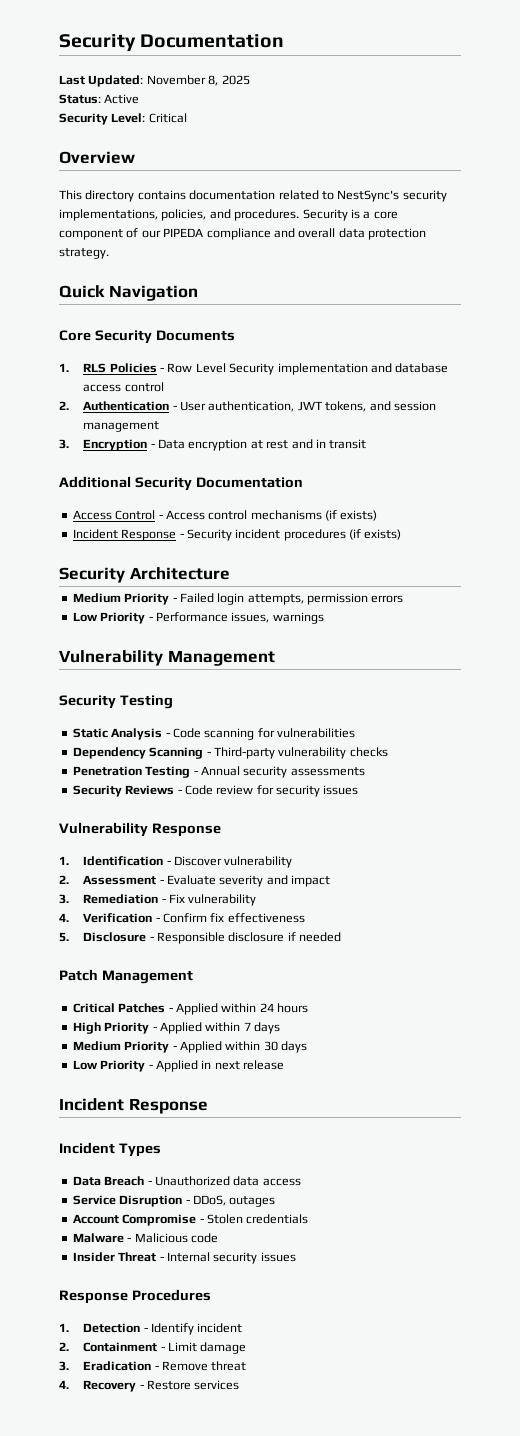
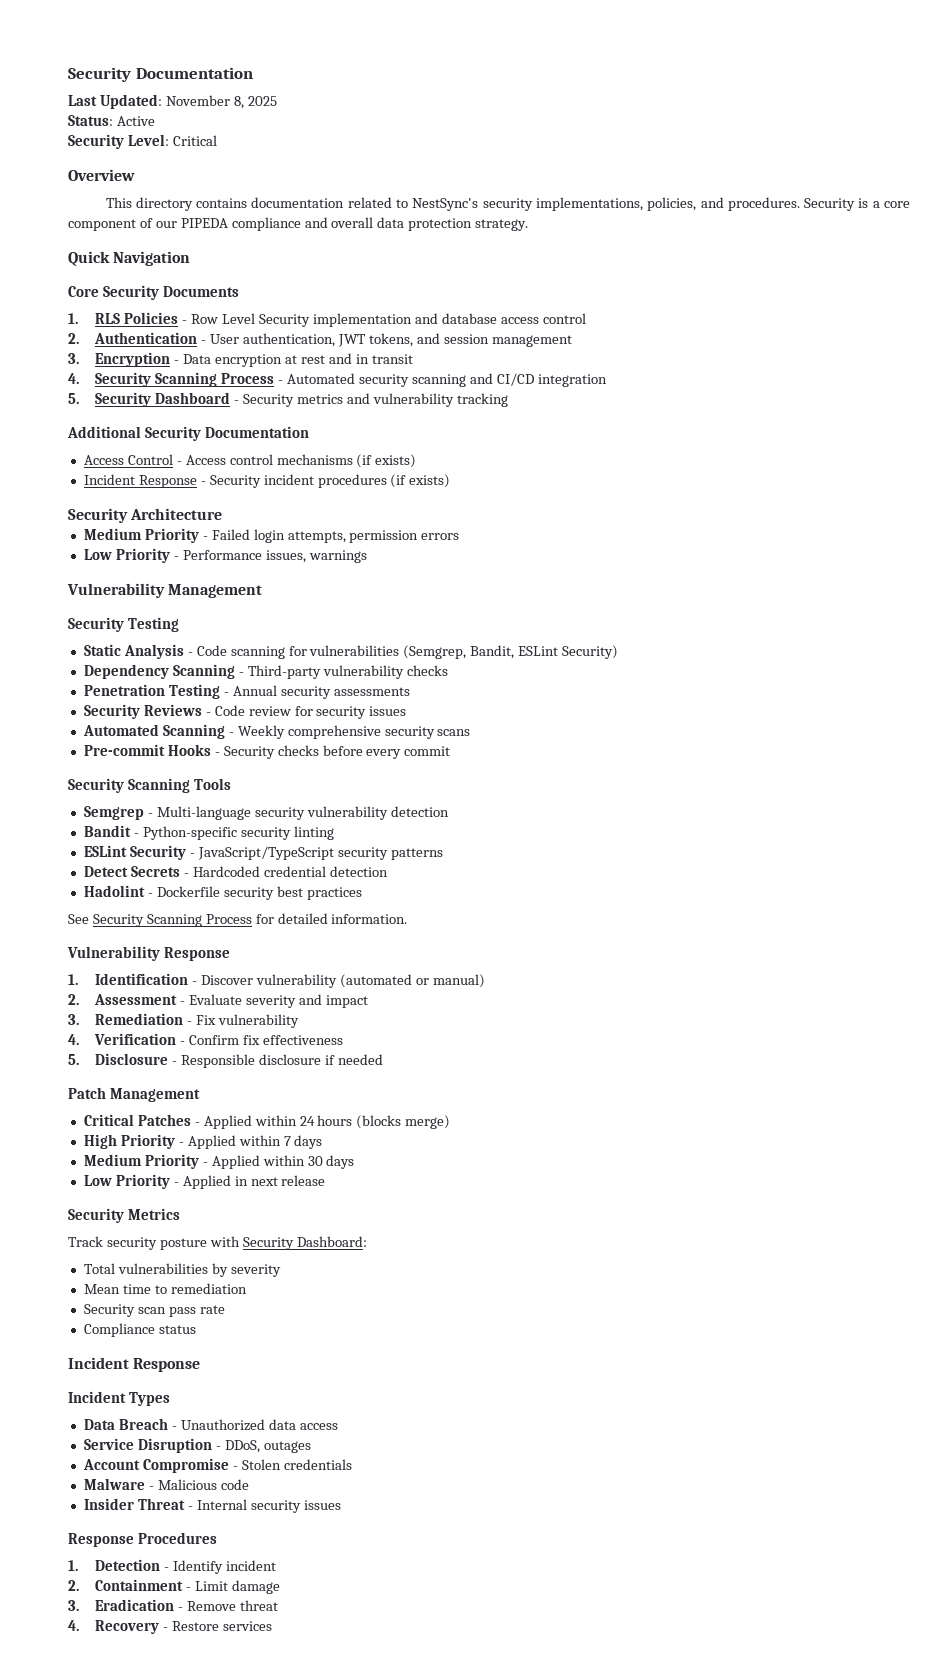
(367, 444) none -> [68,372,607,387] [68,392,508,407] // 4. Security Scanning Process - Automated security scanning and CI/CD integration // 5. Security Dashboard - Security metrics and vulnerability tracking
(355, 733) none -> [403,645,619,659] (Semgrep, Bandit, ESLint Security)
(359, 790) none -> [82,724,471,739] [83,744,451,759] [68,778,232,793] [83,806,449,820] [83,825,334,840] [83,845,443,860] [83,866,388,877] [83,885,362,900] [68,913,408,927] // Automated Scanning - Weekly comprehensive security scans // Pre-commit Hooks - Security checks before every commit // Security Scanning Tools // Semgrep - Multi-language security vulnerability detection // Bandit - Python-specific security linting // ESLint Security - JavaScript/TypeScript security patterns // Detect Secrets - Hardcoded credential detection // Hadolint - Dockerfile security best practices // See Security Scanning Process for detailed information.
(293, 862) none -> [340,974,485,988] (automated or manual)
(308, 1008) none -> [356,1115,451,1129] (blocks merge)
(284, 1065) none -> [68,1208,181,1223] [68,1236,367,1250] [83,1263,281,1277] [83,1283,247,1294] [83,1304,225,1317] [83,1323,196,1337] // Security Metrics // Track security posture with Security Dashboard: // Total vulnerabilities by severity // Mean time to remediation // Security scan pass rate // Compliance status

